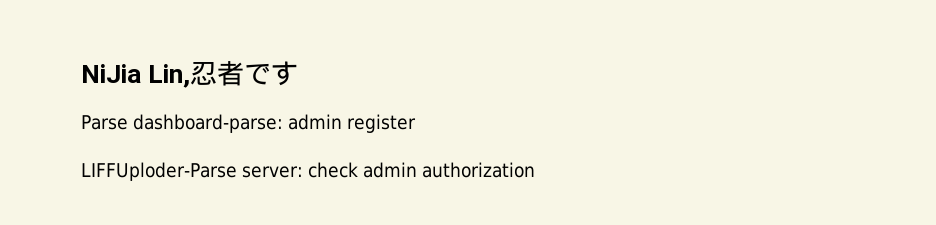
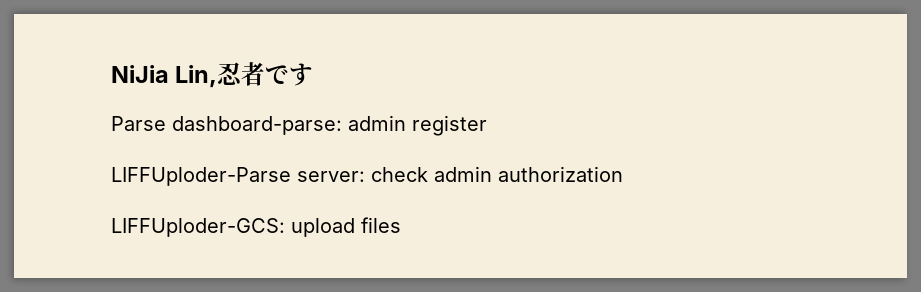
(536, 170) none -> [111,217,401,237] // LIFFUploder-GCS: upload files

